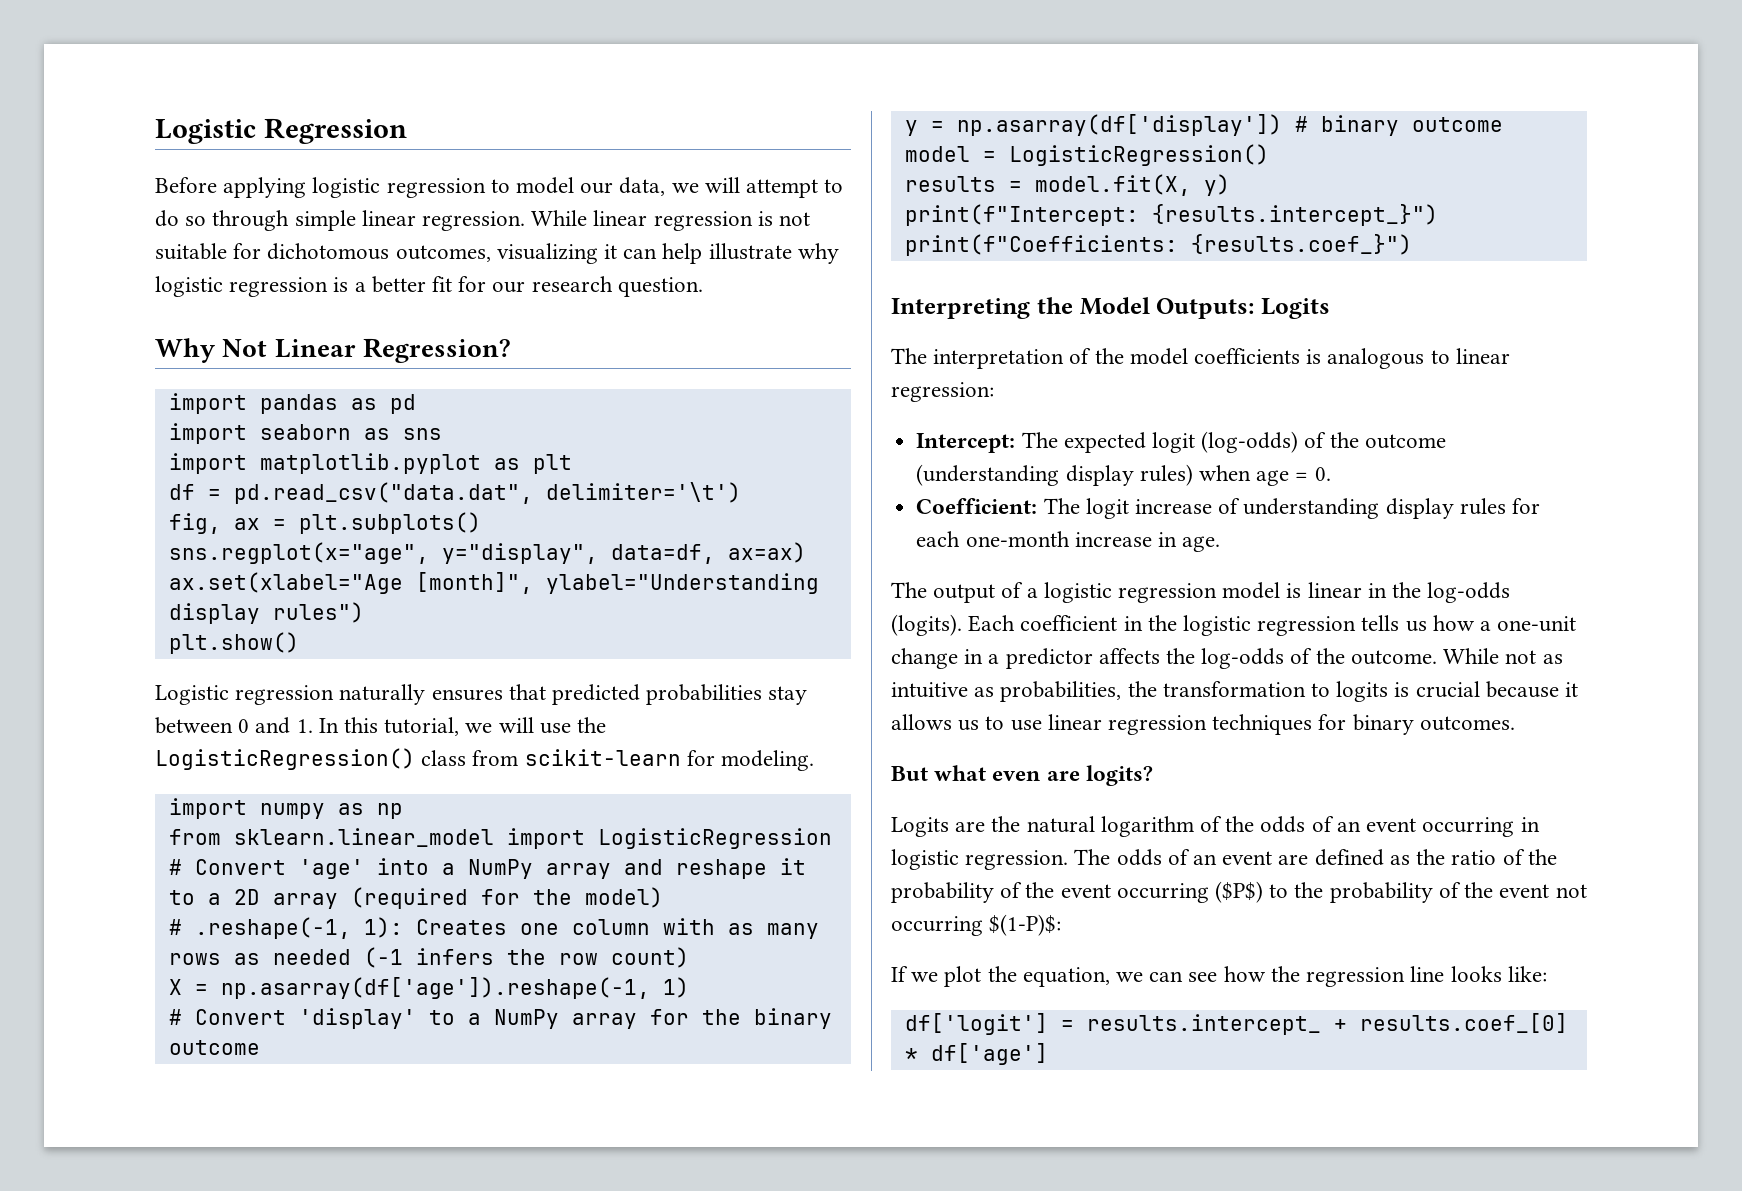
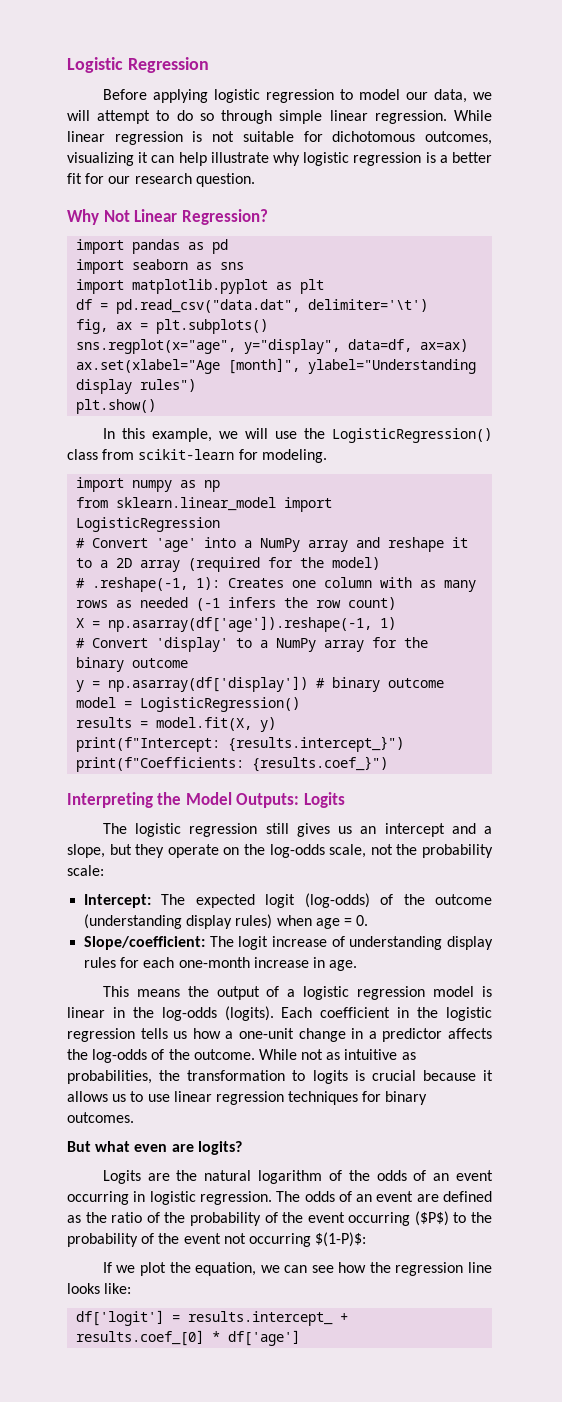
[155,684,808,705] [155,717,313,734] Logistic regression naturally ensures that predicted probabilities stay between 0 and 1. -> (157, 406) none
[384,717,460,736] tutorial, -> [151,428,212,442] example,
[933,348,1510,369] [891,382,994,402] interpretation of the model coefficients is analogous to linear regression: -> [135,823,492,837] [67,844,494,858] [67,865,104,876] logistic regression still gives us an intercept and a slope, but they operate on the log-odds scale, not the probability scale:
[916,498,1038,514] Coefficient: -> [84,936,206,950] Slope/coefficient:
[891,582,927,598] The -> [102,986,209,997] This means the

